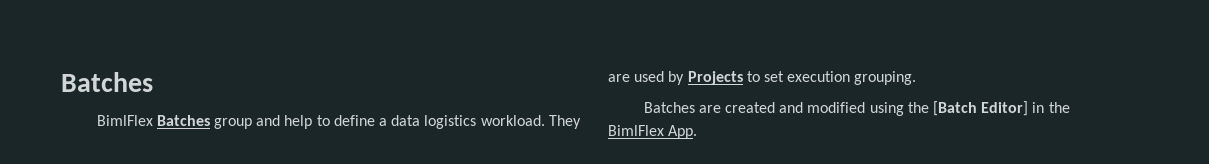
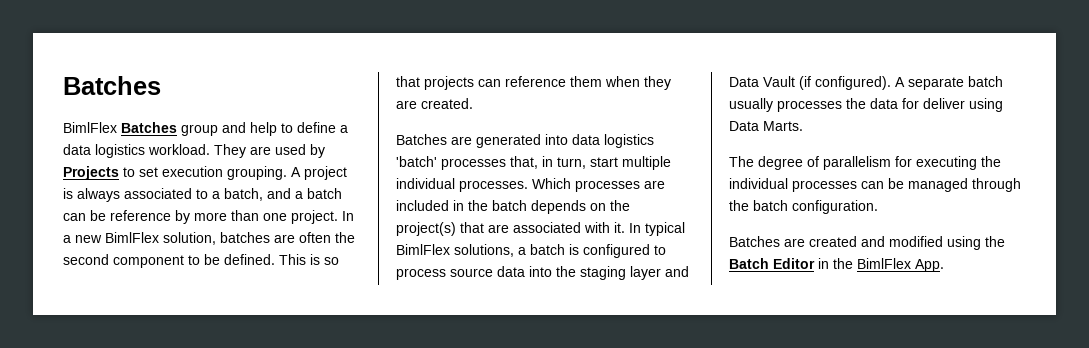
(917, 78) none -> [291,166,347,180] [63,188,342,202] [63,210,354,224] [63,232,355,245] [63,254,339,268] [396,76,671,90] [396,98,473,109] [396,134,654,148] [396,156,671,170] [396,178,665,192] [396,200,630,214] [396,222,685,236] [396,244,666,258] [396,266,689,280] [729,76,1003,90] [729,98,1003,112] [729,121,803,131] [729,156,1001,170] [729,178,1021,192] [729,200,878,214] A project is always associated to a batch, and a batch can be reference by more than one project. In a new BimlFlex solution, batches are often the second component to be defined. This is so that projects can reference them when they are created. // Batches are generated into data logistics 'batch' processes that, in turn, start multiple individual processes. Which processes are included in the batch depends on the project(s) that are associated with it. In typical BimlFlex solutions, a batch is configured to process source data into the staging layer and Data Vault (if configured). A separate batch usually processes the data for deliver using Data Marts. // The degree of parallelism for executing the individual processes can be managed through the batch configuration.
[932,101,1029,116] [Batch Editor] -> [729,258,815,269] Batch Editor

